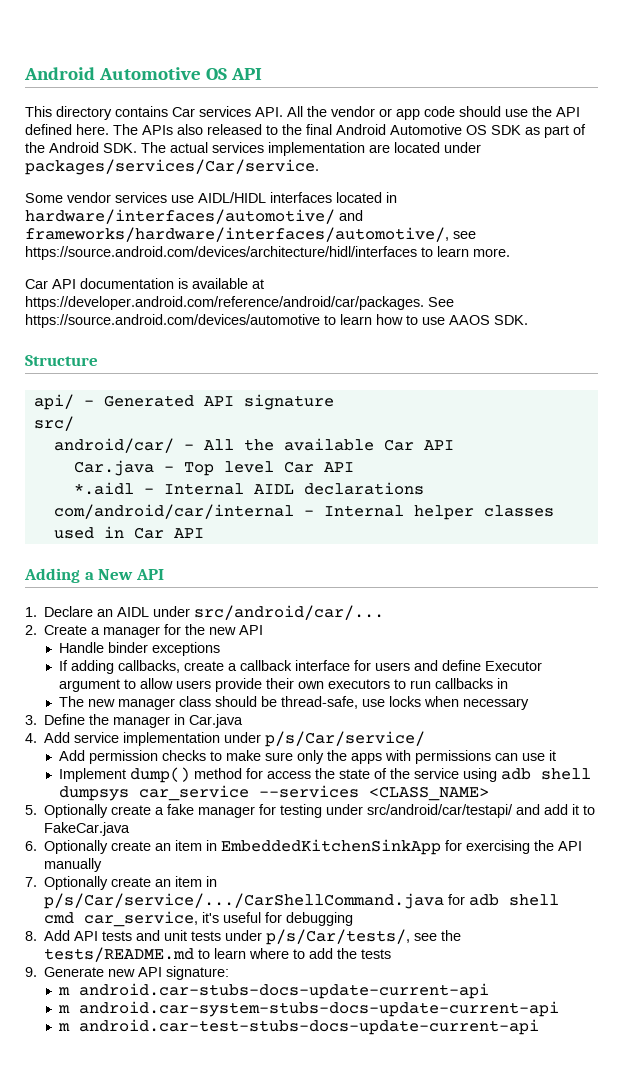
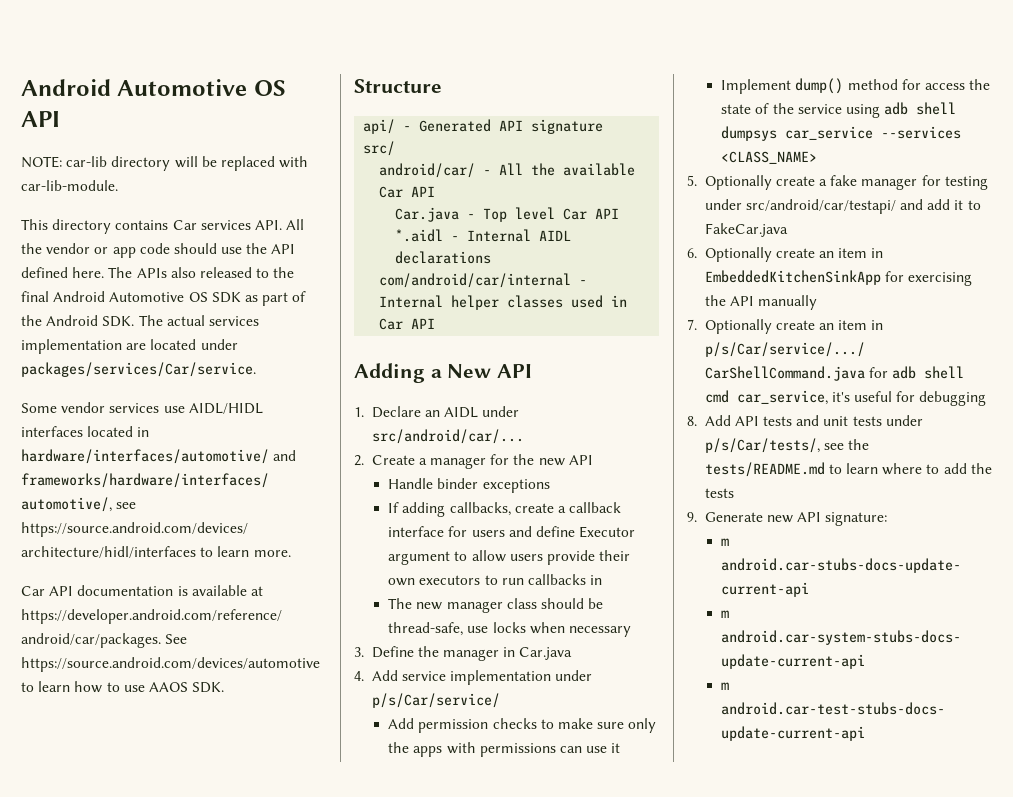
(262, 74) none -> [21,156,309,171] [21,180,118,191] // NOTE: car-lib directory will be replaced with car-lib-module.

